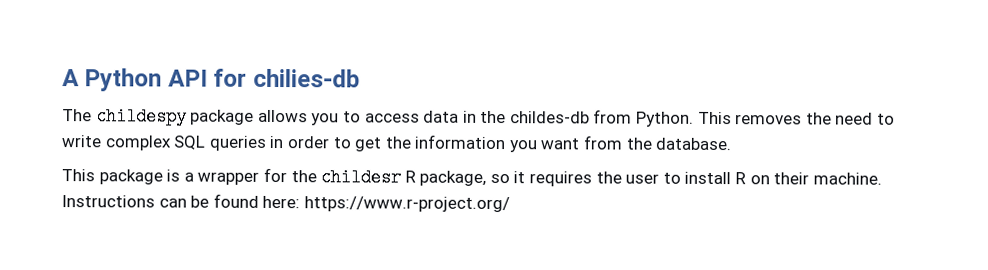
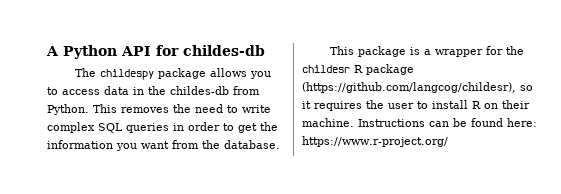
[252,68,360,88] chilies-db -> [183,45,265,56] childes-db
[419,170,487,186] package, -> [366,64,414,75] [302,82,516,93] package (https://github.com/langcog/childesr),

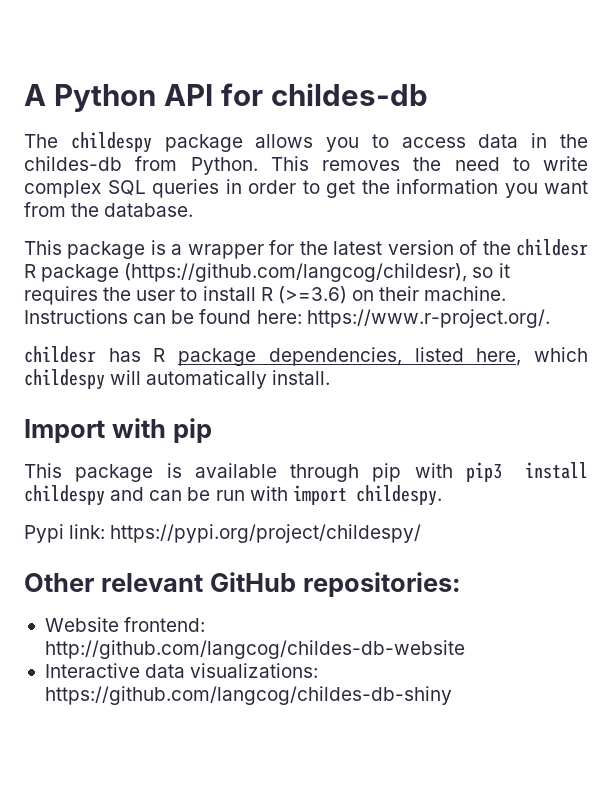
(524, 50) none -> [333,240,511,255] latest version of the
(481, 105) none -> [277,286,347,304] (>=3.6)
[302,136,448,147] https://www.r-project.org/ -> [306,309,550,328] [24,346,588,366] [24,369,331,390] [24,418,212,443] [24,462,588,482] [24,485,442,506] [24,524,422,543] [24,572,461,597] [44,617,206,632] [44,640,465,659] [44,663,319,678] [44,686,452,705] https://www.r-project.org/. // childesr has R package dependencies, listed here, which childespy will automatically install. // Import with pip // This package is available through pip with pip3 install childespy and can be run with import childespy. // Pypi link: https://pypi.org/project/childespy/ // Other relevant GitHub repositories: // Website frontend: http://github.com/langcog/childes-db-website // Interactive data visualizations: https://github.com/langcog/childes-db-shiny

